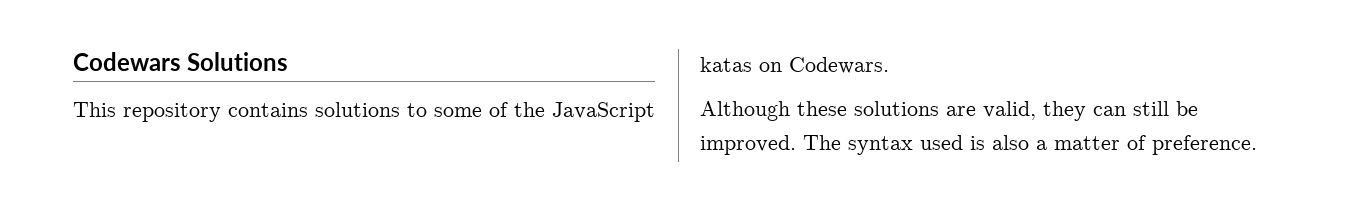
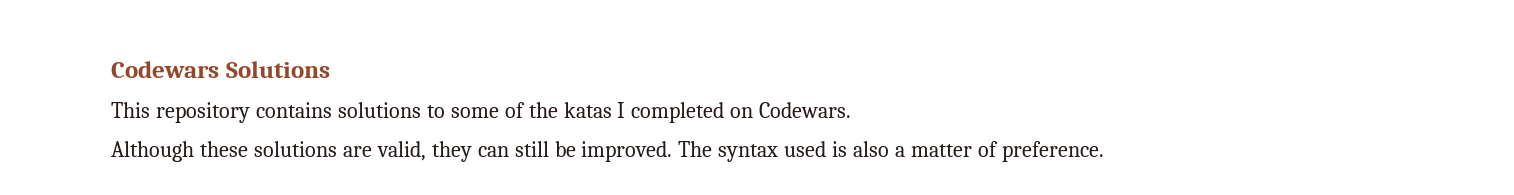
[552,102,655,122] [700,57,752,72] JavaScript katas -> [563,102,725,123] katas I completed

